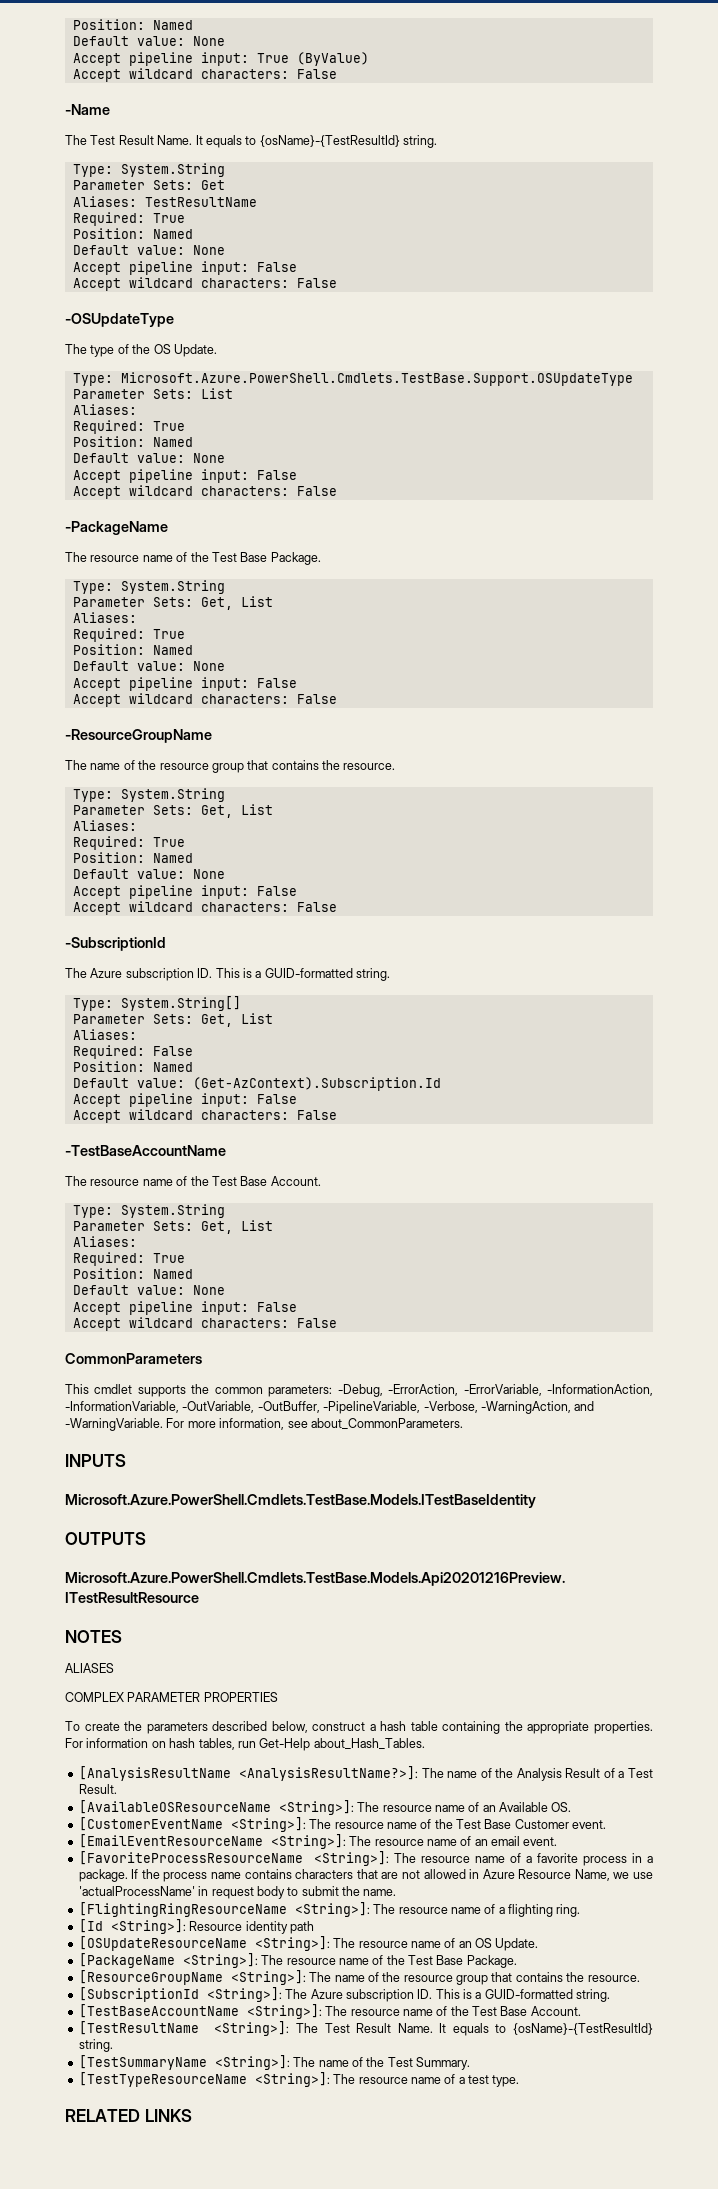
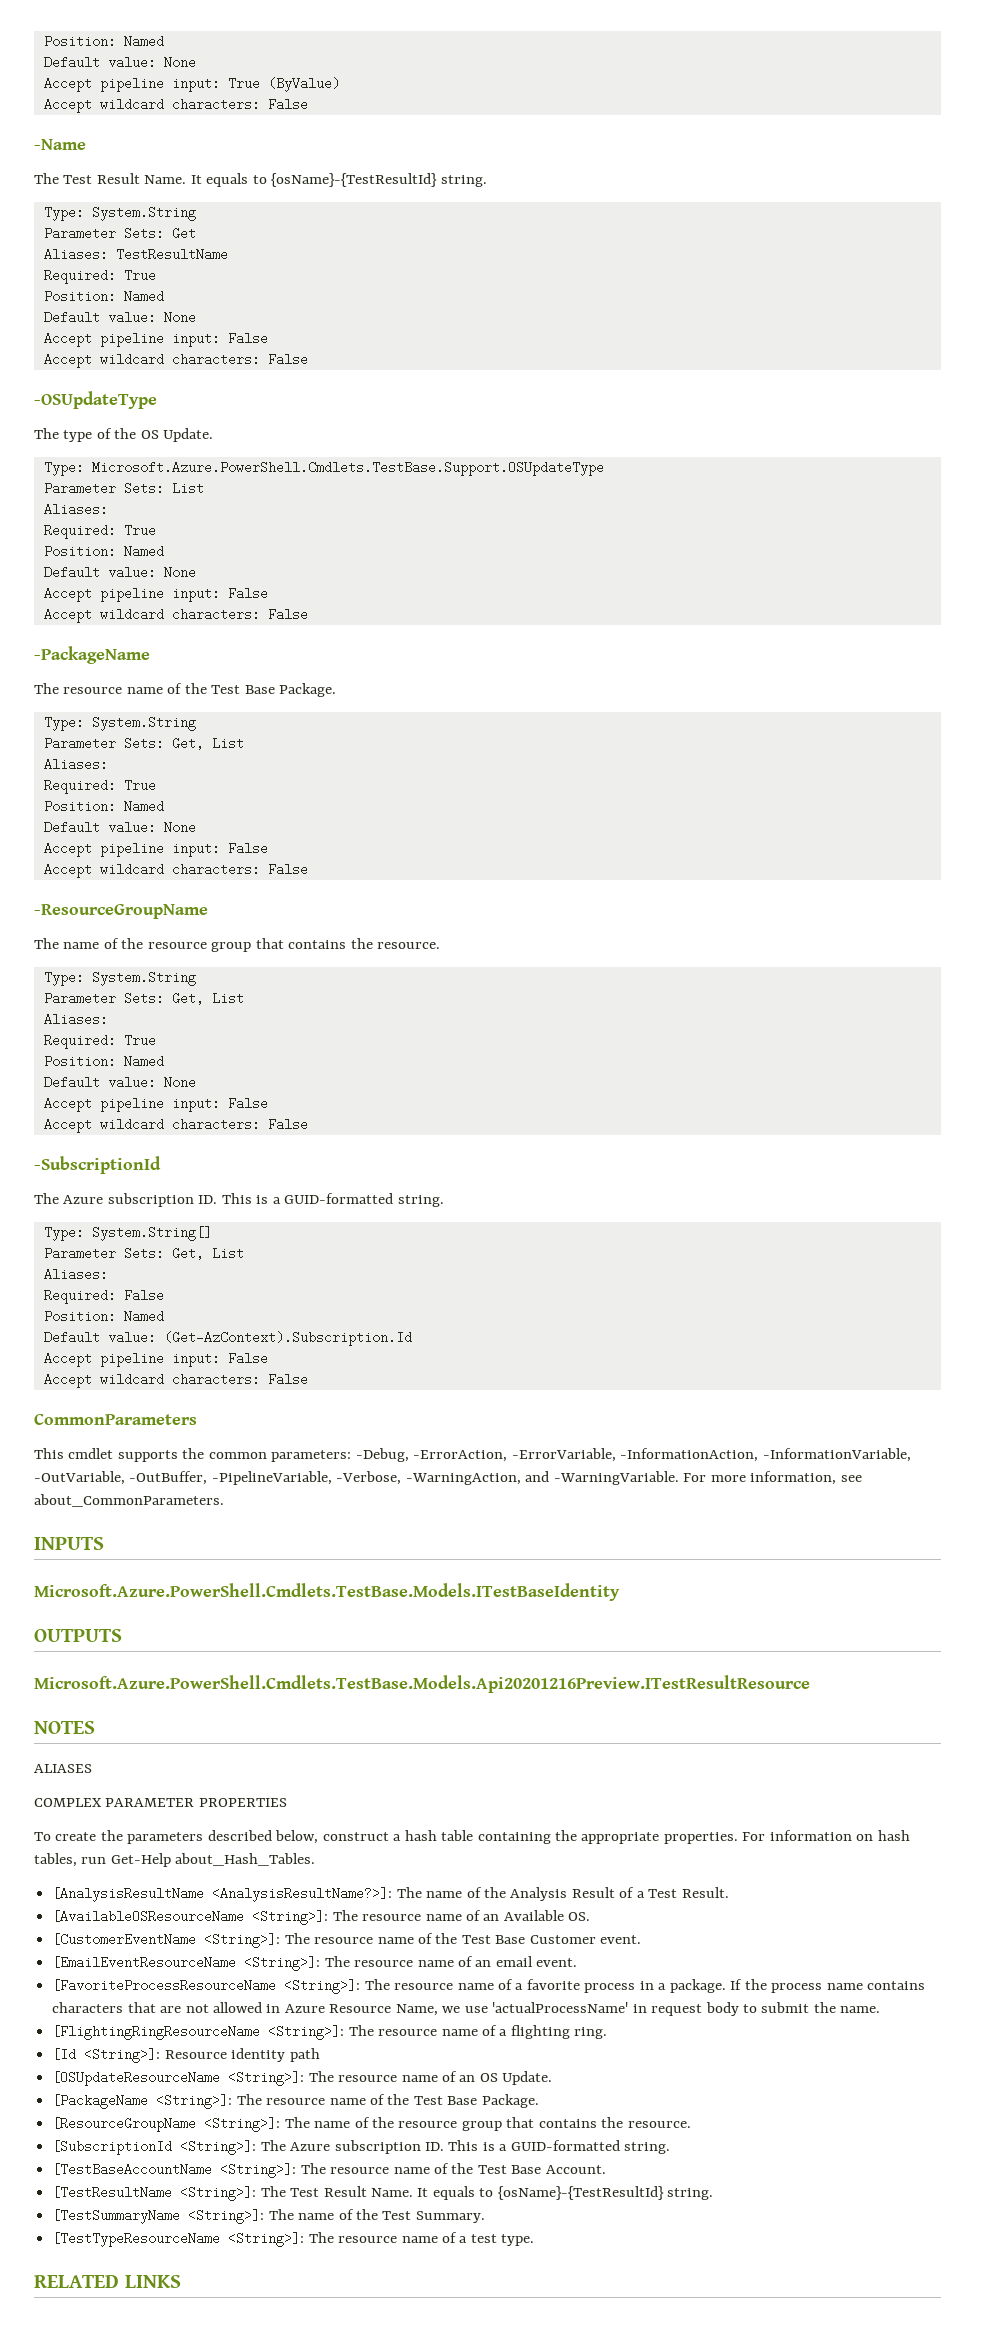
[65,1145,226,1156] [65,1176,321,1186] [72,1204,225,1218] [72,1220,273,1234] [72,1236,137,1247] [72,1252,185,1266] [72,1268,193,1279] [72,1285,225,1295] [72,1301,297,1315] [72,1317,337,1331] // -TestBaseAccountName // The resource name of the Test Base Account. // Type: System.String // Parameter Sets: Get, List // Aliases: // Required: True // Position: Named // Default value: None // Accept pipeline input: False // Accept wildcard characters: False -> (308, 1379) none

